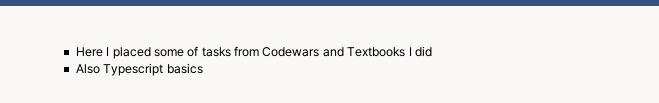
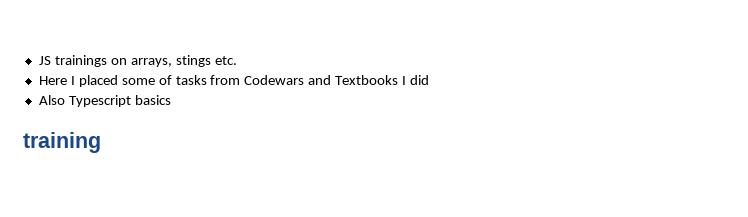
(75, 52) none -> [38,55,237,67] JS trainings on arrays, stings etc. //
(203, 68) none -> [23,132,101,153] // training

